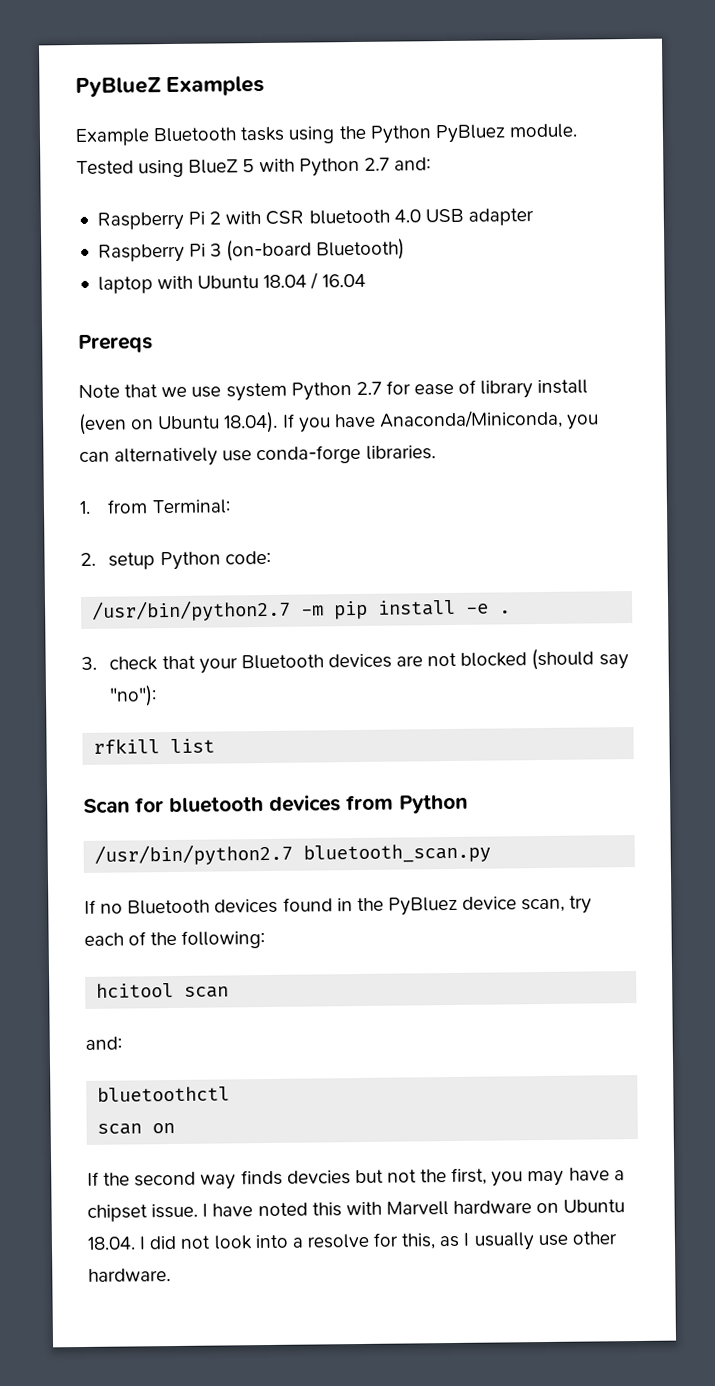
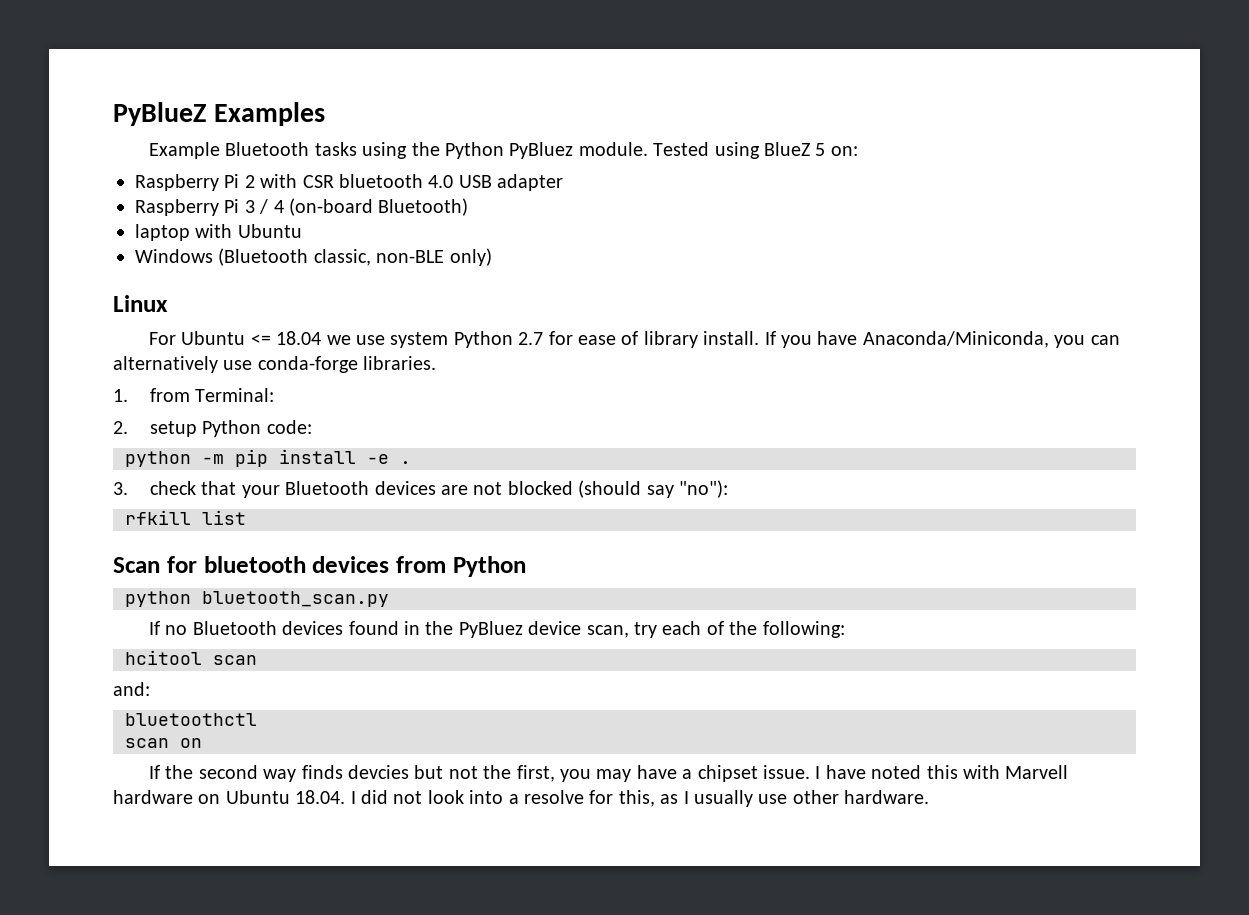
[258,157,431,177] with Python 2.7 and: -> [830,146,858,156] on:
(223, 250) none -> [259,199,284,214] / 4
[263,272,366,290] [78,334,153,354] [78,384,159,398] 18.04 / 16.04 // Prereqs // Note that -> [135,248,492,266] [113,295,168,312] [149,331,322,345] // Windows (Bluetooth classic, non-BLE only) // Linux // For Ubuntu <= 18.04
[537,379,589,395] [78,411,279,435] install (even on Ubuntu 18.04). -> [703,331,760,345] install.
[91,599,292,622] /usr/bin/python2.7 -> [125,451,191,467] python
[94,843,294,866] /usr/bin/python2.7 -> [125,591,191,607] python

